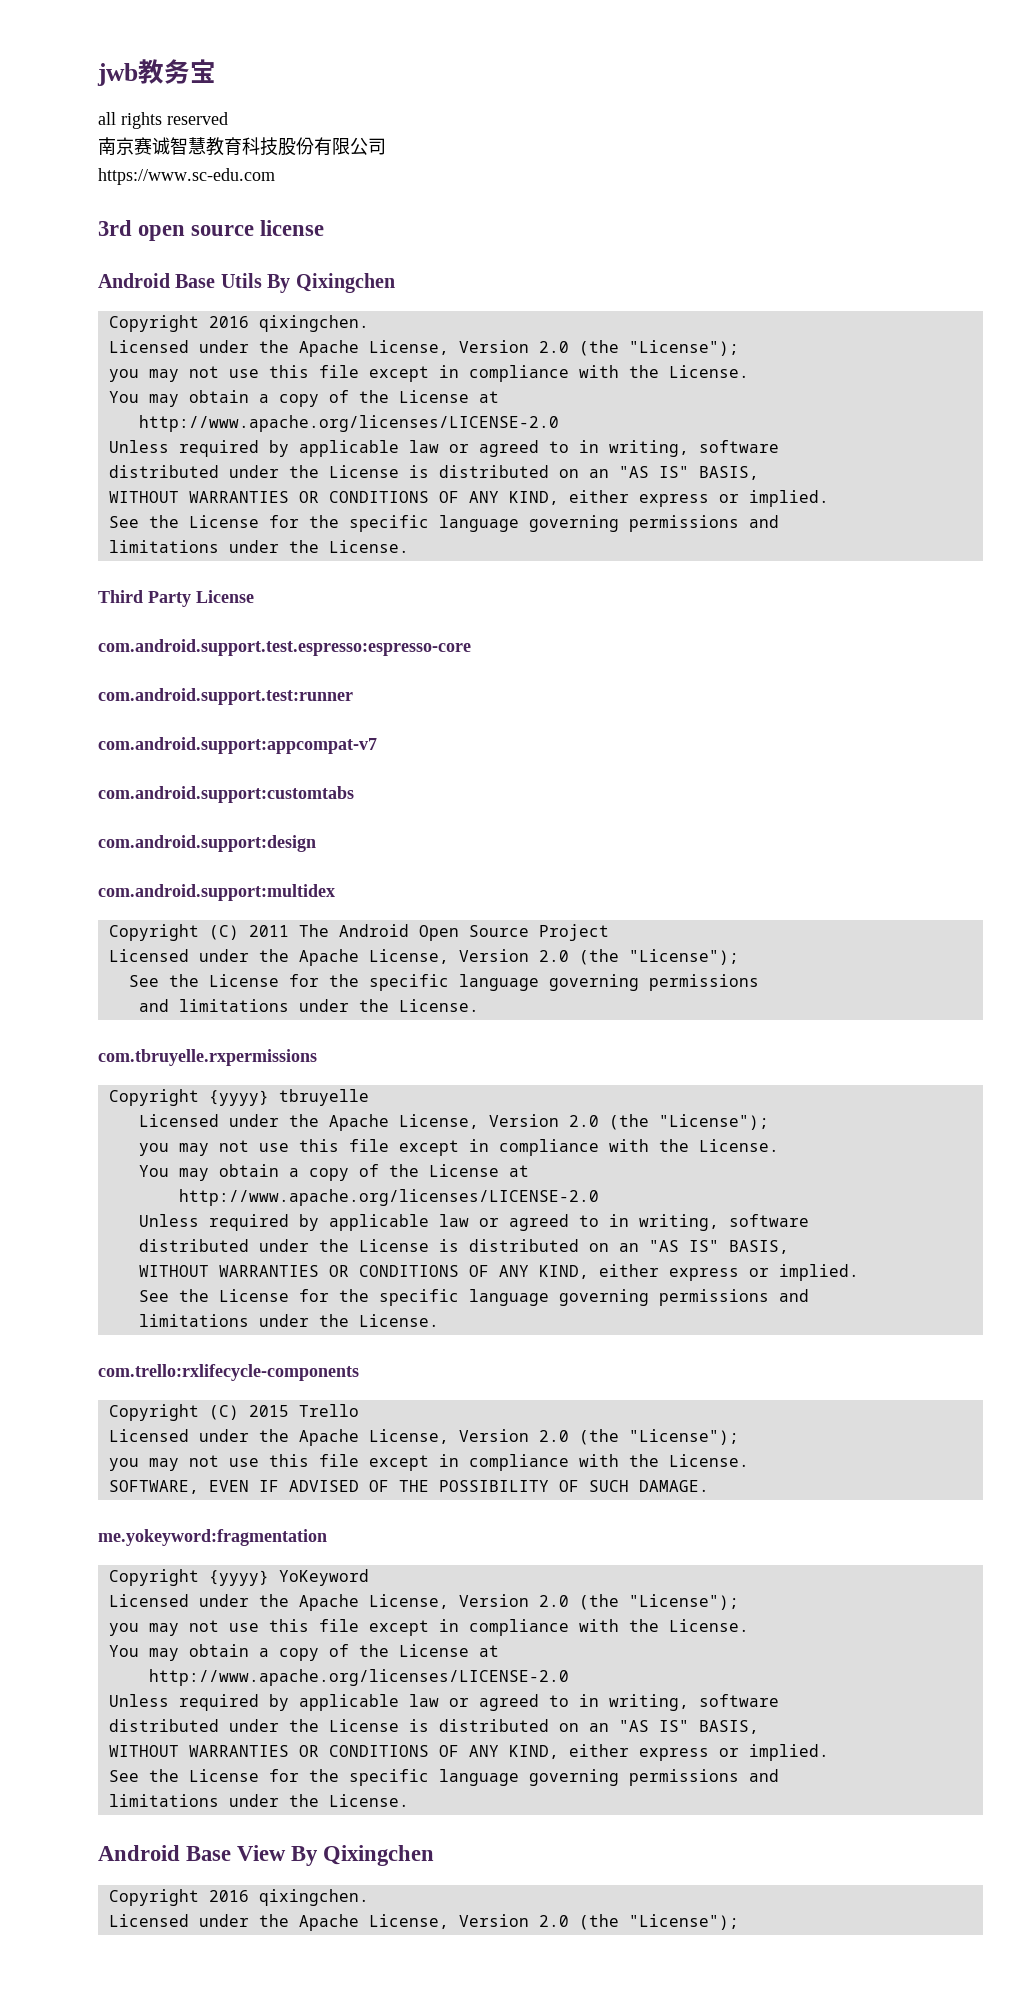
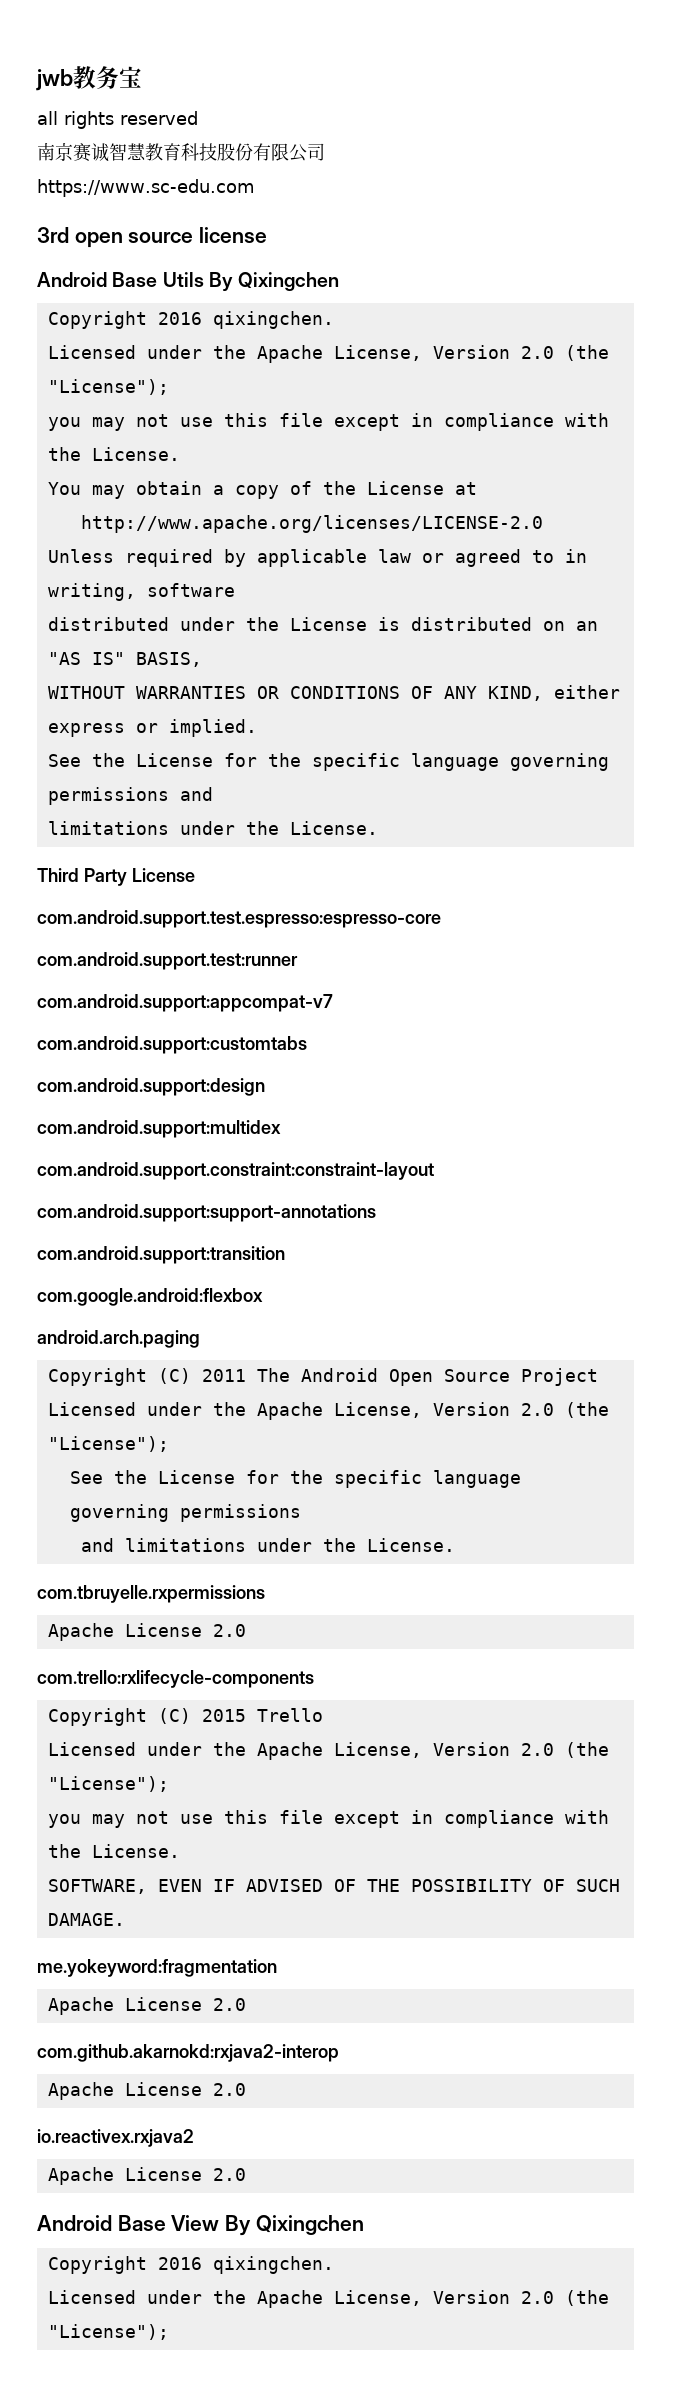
(335, 892) none -> [37,1162,434,1180] [37,1204,376,1222] [37,1246,285,1264] [37,1288,263,1306] [37,1330,200,1348] // com.android.support.constraint:constraint-layout // com.android.support:support-annotations // com.android.support:transition // com.google.android:flexbox // android.arch.paging
[108,1089,369,1106] [138,1114,769,1131] [138,1139,779,1156] [138,1164,529,1181] [178,1189,599,1206] [138,1214,809,1231] [138,1239,789,1254] [138,1264,859,1281] [138,1289,809,1306] [138,1314,439,1327] Copyright {yyyy} tbruyelle // Licensed under the Apache License, Version 2.0 (the "License"); // you may not use this file except in compliance with the License. // You may obtain a copy of the License at // http://www.apache.org/licenses/LICENSE-2.0 // Unless required by applicable law or agreed to in writing, software // distributed under the License is distributed on an "AS IS" BASIS, // WITHOUT WARRANTIES OR CONDITIONS OF ANY KIND, either express or implied. // See the License for the specific language governing permissions and // limitations under the License. -> [47,1623,246,1641] Apache License 2.0
[108,1569,369,1586] [108,1594,739,1611] [108,1619,749,1636] [108,1644,499,1661] [148,1669,569,1686] [108,1694,779,1711] [108,1719,759,1734] [108,1744,829,1761] [108,1769,779,1786] [108,1794,409,1807] Copyright {yyyy} YoKeyword // Licensed under the Apache License, Version 2.0 (the "License"); // you may not use this file except in compliance with the License. // You may obtain a copy of the License at // http://www.apache.org/licenses/LICENSE-2.0 // Unless required by applicable law or agreed to in writing, software // distributed under the License is distributed on an "AS IS" BASIS, // WITHOUT WARRANTIES OR CONDITIONS OF ANY KIND, either express or implied. // See the License for the specific language governing permissions and // limitations under the License. -> [47,1997,246,2015] [37,2044,339,2062] [47,2082,246,2100] [37,2129,194,2147] [47,2167,246,2185] Apache License 2.0 // com.github.akarnokd:rxjava2-interop // Apache License 2.0 // io.reactivex.rxjava2 // Apache License 2.0

